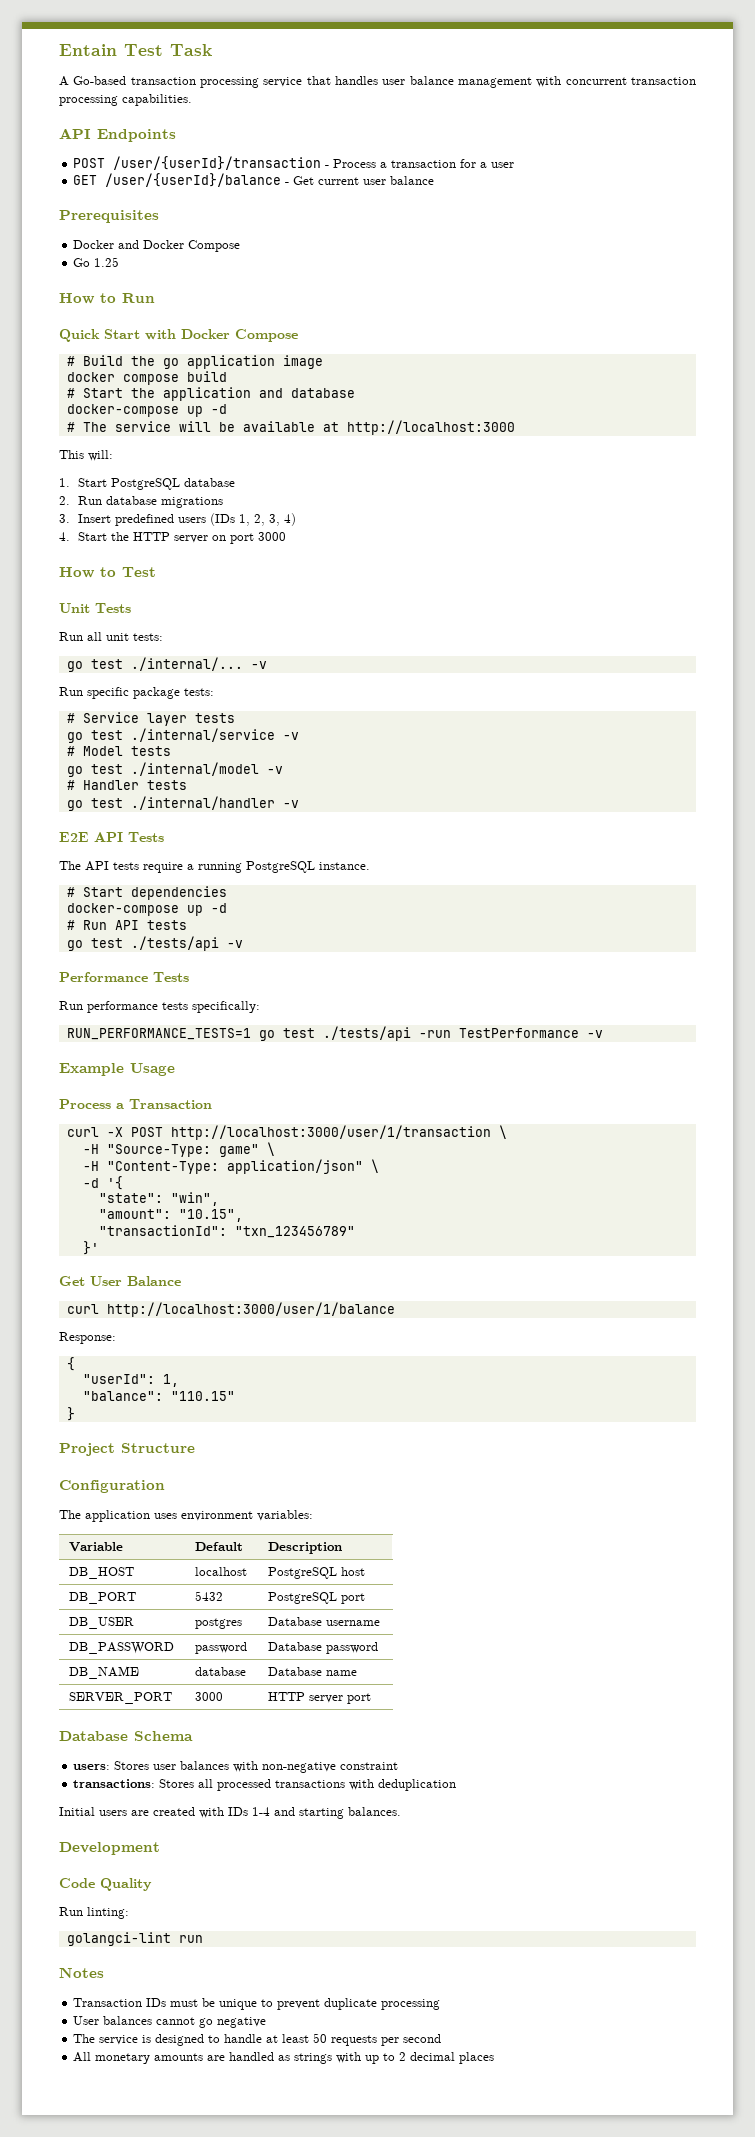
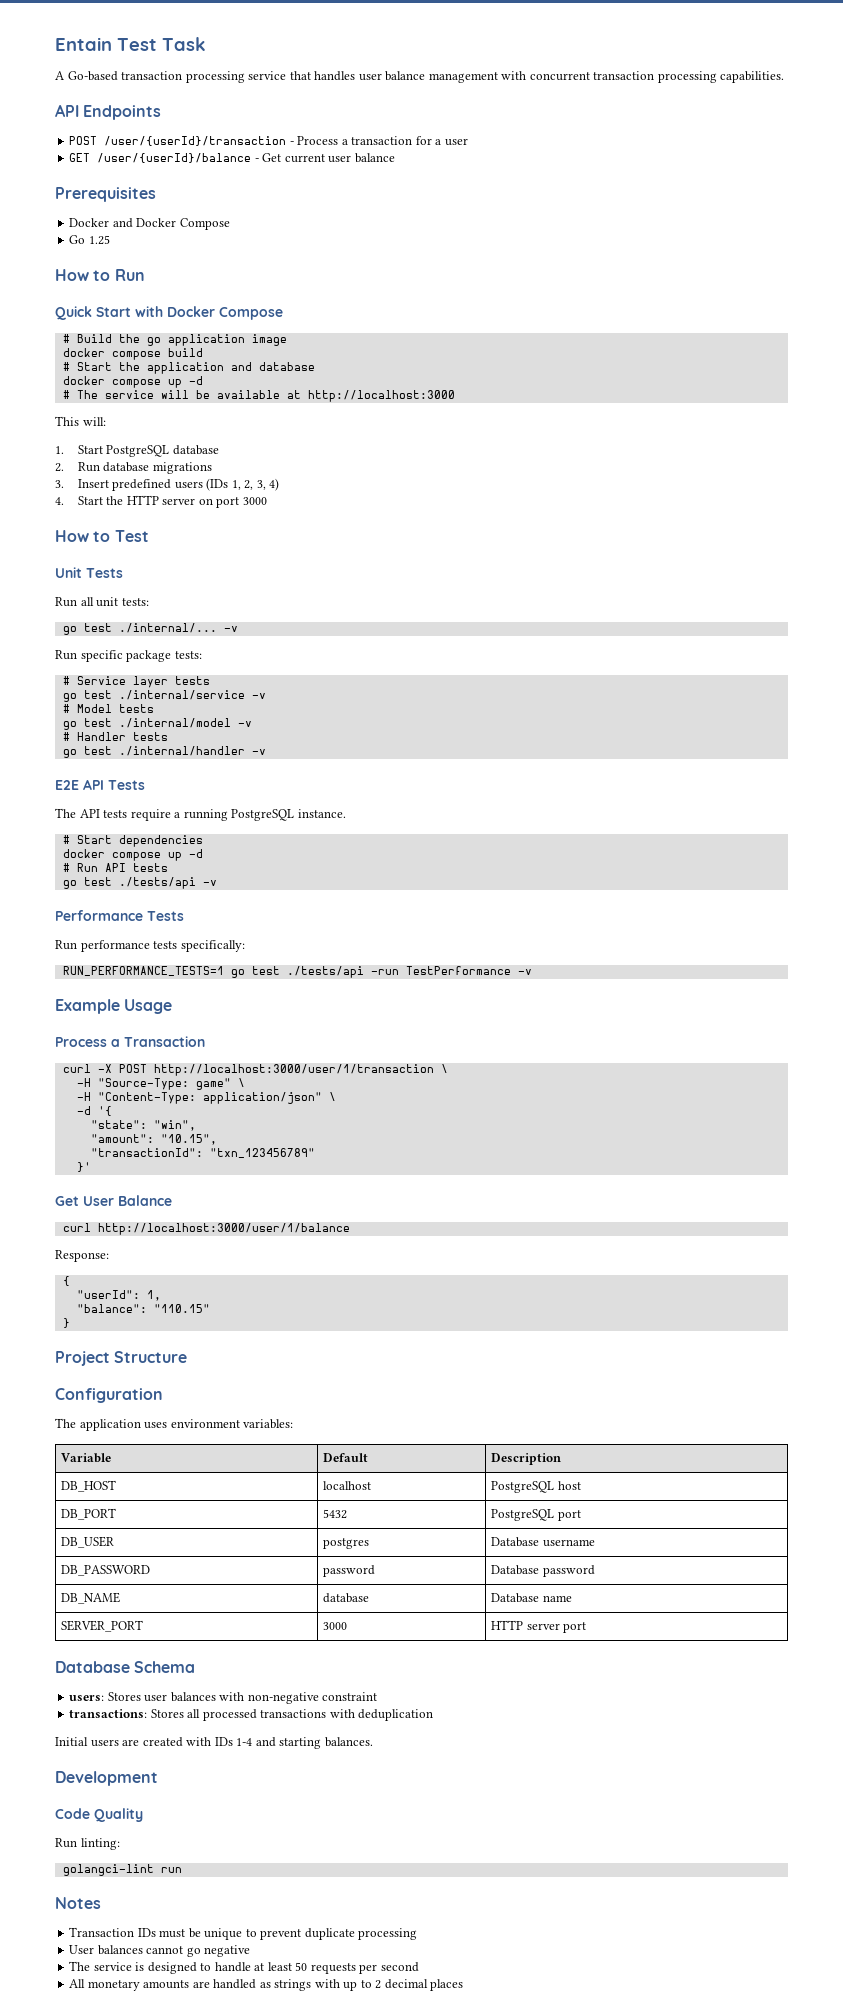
[66,404,179,417] docker-compose -> [62,376,161,388] docker compose
[66,903,179,916] docker-compose -> [62,849,161,861] docker compose

